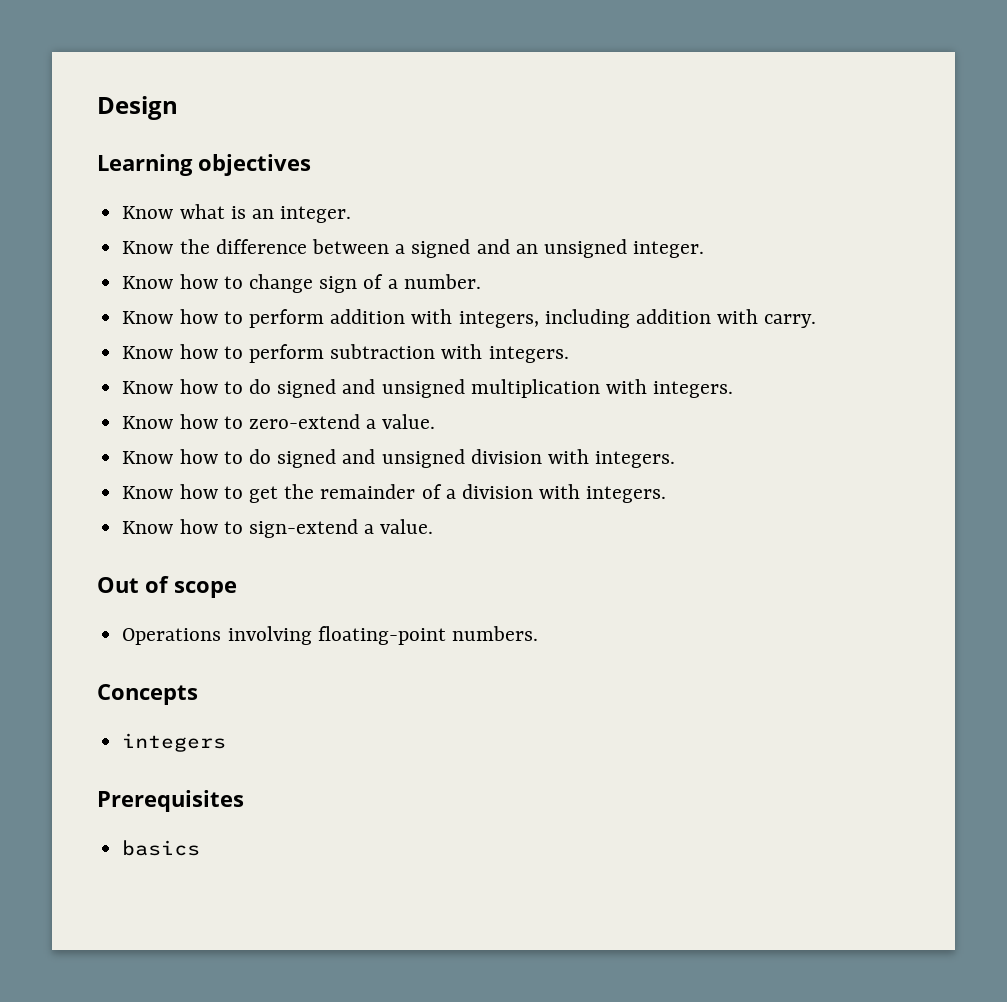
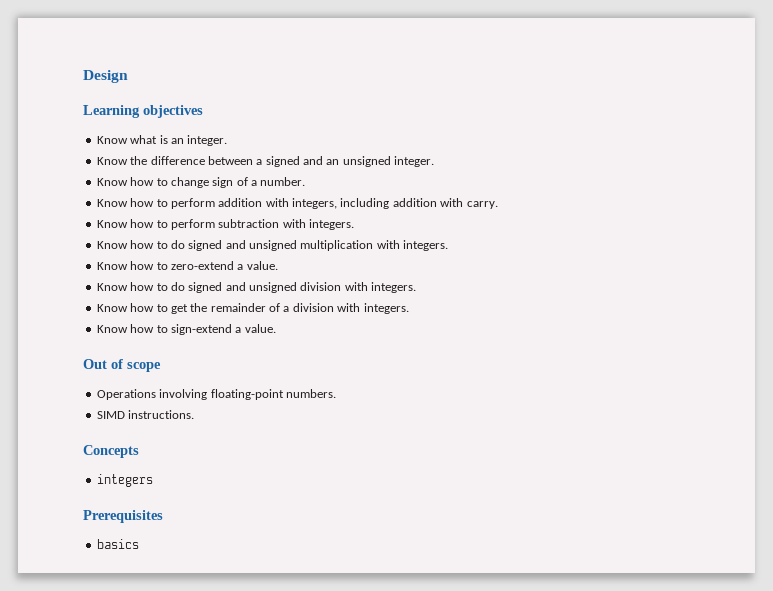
(538, 633) none -> [96,410,195,419] // SIMD instructions.

